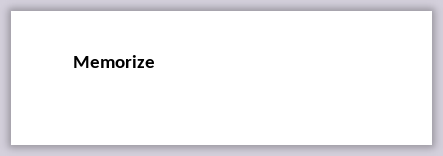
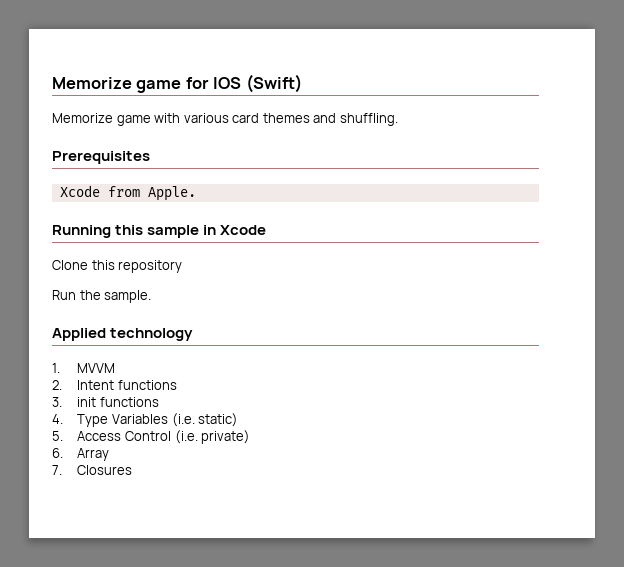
[73,55,155,68] Memorize -> [52,74,302,93] [52,113,398,126] [52,151,150,164] [59,185,196,201] [52,225,267,238] [52,260,183,273] [52,290,152,303] [52,328,194,341] [52,363,116,373] [52,380,177,390] [52,397,159,407] [52,413,239,427] [52,430,251,444] [52,448,110,461] [52,465,133,475] Memorize game for IOS (Swift) // Memorize game with various card themes and shuffling. // Prerequisites // Xcode from Apple. // Running this sample in Xcode // Clone this repository // Run the sample. // Applied technology // 1. MVVM // 2. Intent functions // 3. init functions // 4. Type Variables (i.e. static) // 5. Access Control (i.e. private) // 6. Array // 7. Closures

